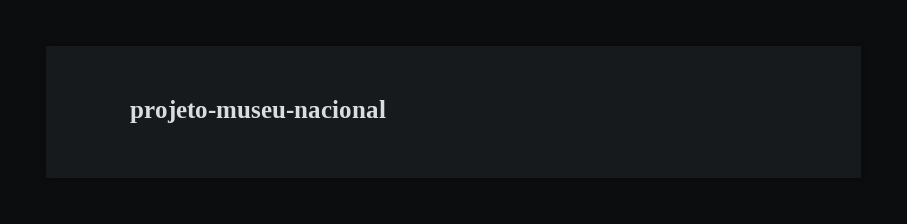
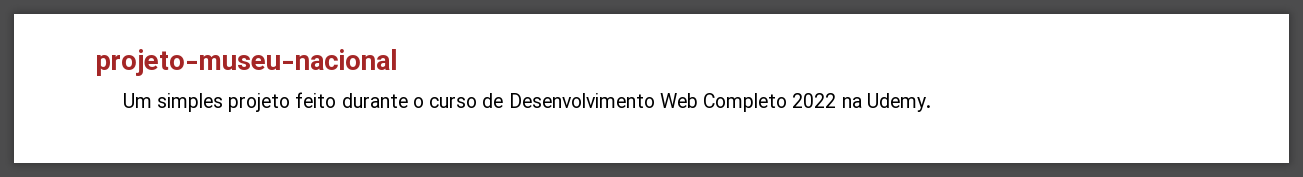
(386, 111) none -> [122,92,931,112] // Um simples projeto feito durante o curso de Desenvolvimento Web Completo 2022 na Udemy.

